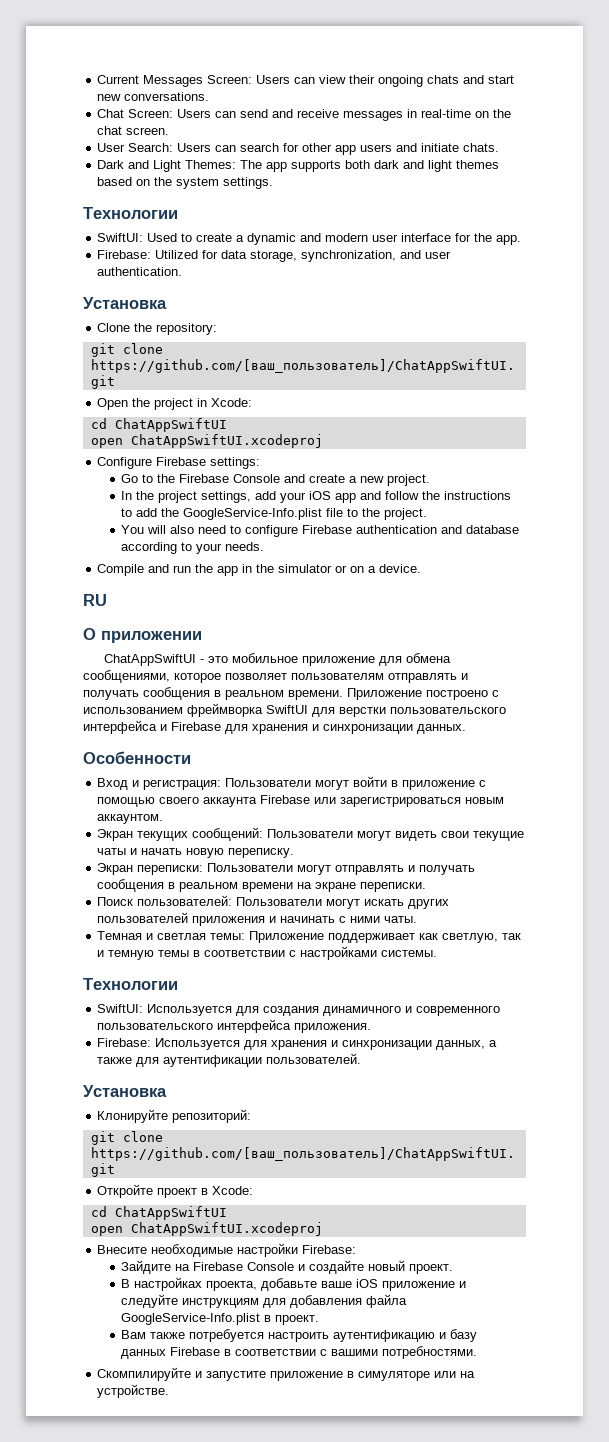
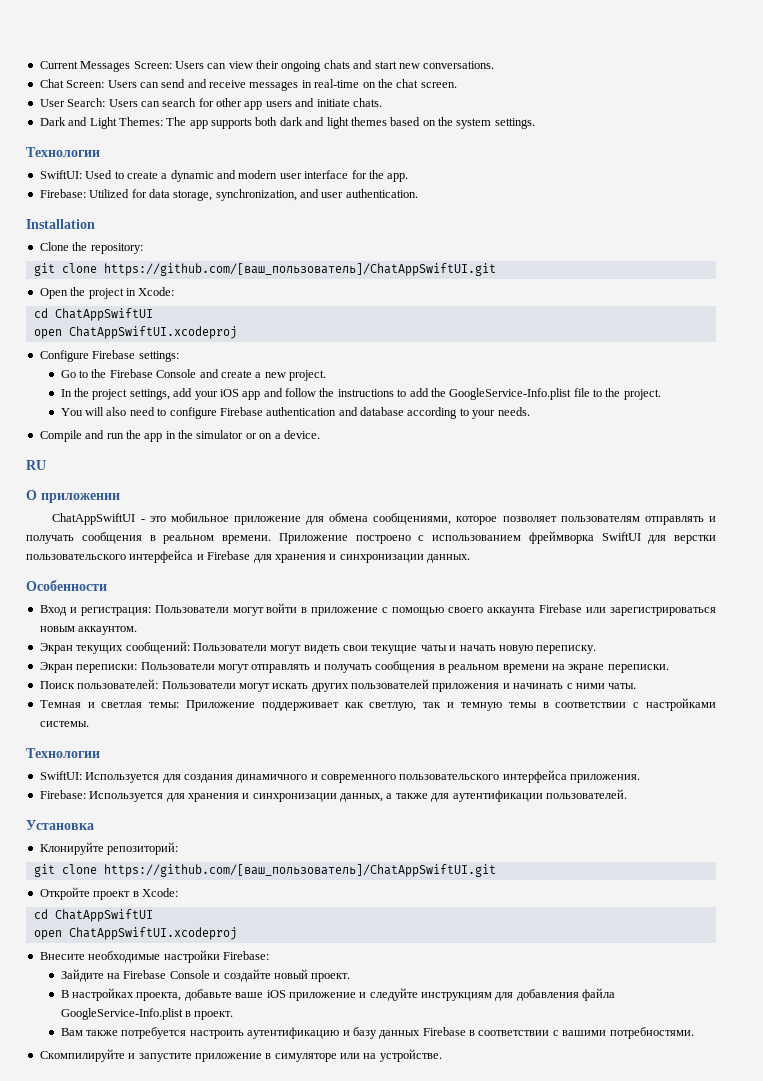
[83,297,167,309] Установка -> [26,219,95,229] Installation

